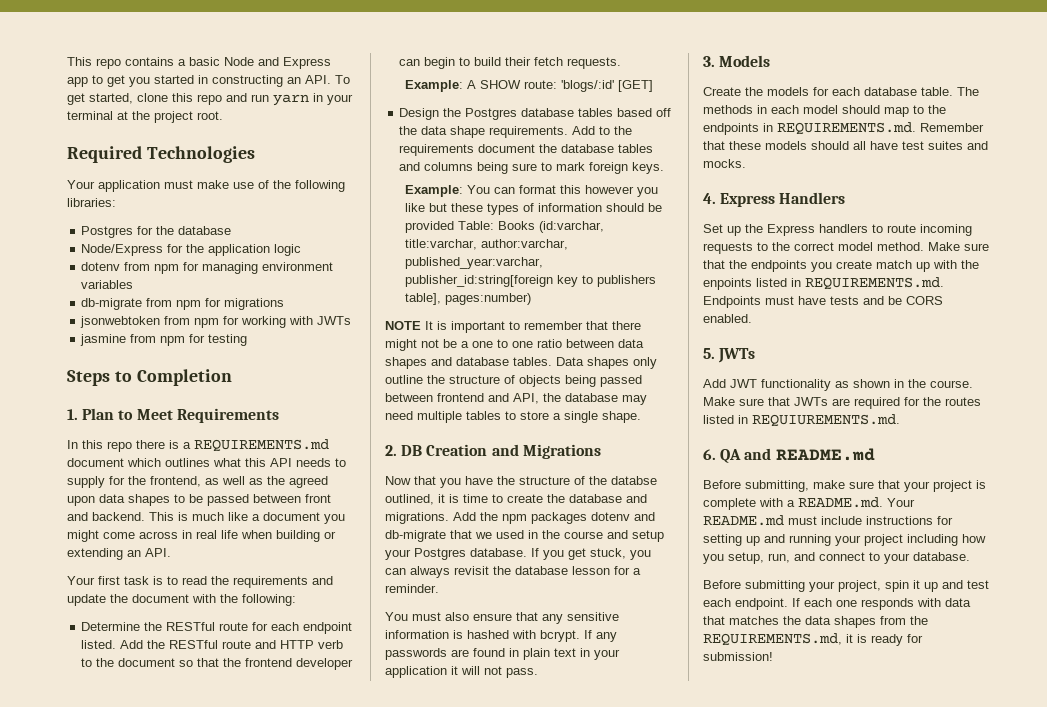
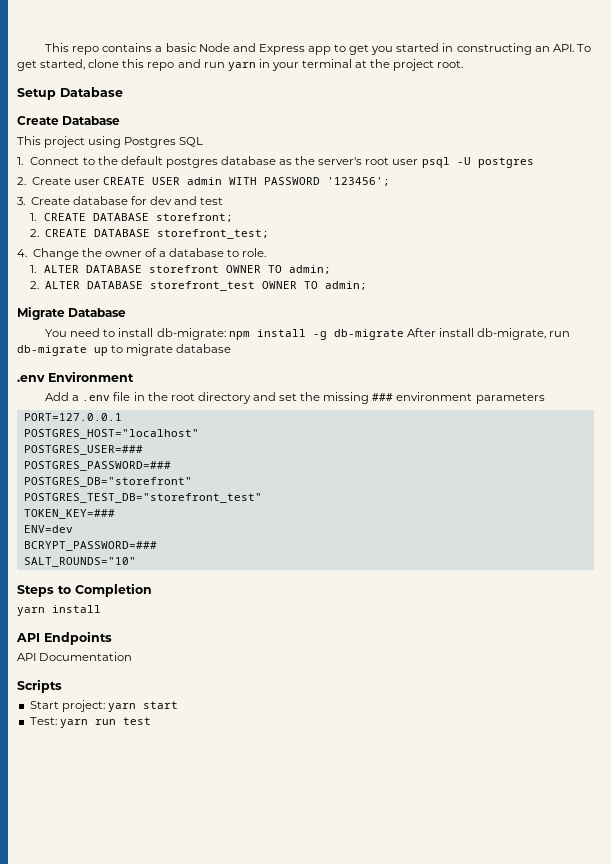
[67,146,255,163] [67,180,345,192] [67,198,116,207] [81,226,232,238] [81,244,302,256] [81,262,334,274] [81,280,134,289] [81,298,285,310] [80,316,352,328] [80,334,248,346] [67,369,232,386] [67,408,279,423] [67,439,329,452] [67,458,346,467] [67,476,328,488] [67,494,331,506] [67,512,345,524] [67,530,336,542] [67,548,171,560] [67,576,333,588] [67,594,296,606] [81,622,353,634] [81,640,344,649] [81,658,354,670] [399,57,622,69] [404,80,653,92] [399,108,672,120] [399,126,633,138] [399,144,654,156] [399,162,665,174] [404,185,658,197] [404,203,662,215] [404,221,604,233] [404,239,568,250] [404,257,543,269] [404,275,656,287] [404,293,531,305] [385,321,641,333] [385,339,644,351] [385,357,657,369] [385,375,642,387] [385,393,647,405] [385,411,641,423] [385,444,601,459] [385,476,657,488] [385,494,647,505] [385,512,655,524] [385,530,664,542] [385,548,651,560] [385,566,641,578] [385,584,439,593] [385,612,619,624] [385,630,617,642] [385,648,620,660] [385,666,538,678] [703,55,771,67] [703,87,979,96] [703,105,946,117] [703,122,984,135] [703,141,988,150] [703,159,746,168] [703,192,846,207] [703,224,972,236] [703,242,989,254] [703,260,979,272] [703,277,944,290] [703,296,943,308] [703,314,752,323] [703,348,756,363] [703,379,973,391] [703,397,981,409] [703,414,900,427] [703,448,875,463] [703,480,986,492] [703,497,915,510] [703,515,953,526] [703,534,986,546] [703,552,970,564] [703,580,989,592] [703,598,971,610] [703,616,928,628] [703,633,923,646] [703,652,773,661] Required Technologies // Your application must make use of the following libraries: // Postgres for the database // Node/Express for the application logic // dotenv from npm for managing environment variables // db-migrate from npm for migrations // jsonwebtoken from npm for working with JWTs // jasmine from npm for testing // Steps to Completion // 1. Plan to Meet Requirements // In this repo there is a REQUIREMENTS.md document which outlines what this API needs to supply for the frontend, as well as the agreed upon data shapes to be passed between front and backend. This is much like a document you might come across in real life when building or extending an API. // Your first task is to read the requirements and update the document with the following: // Determine the RESTful route for each endpoint listed. Add the RESTful route and HTTP verb to the document so that the frontend developer can begin to build their fetch requests. // Example: A SHOW route: 'blogs/:id' [GET] // Design the Postgres database tables based off the data shape requirements. Add to the requirements document the database tables and columns being sure to mark foreign keys. // Example: You can format this however you like but these types of information should be provided Table: Books (id:varchar, title:varchar, author:varchar, published_year:varchar, publisher_id:string[foreign key to publishers table], pages:number) // NOTE It is important to remember that there might not be a one to one ratio between data shapes and database tables. Data shapes only outline the structure of objects being passed between frontend and API, the database may need multiple tables to store a single shape. // 2. DB Creation and Migrations // Now that you have the structure of the databse outlined, it is time to create the database and migrations. Add the npm packages dotenv and db-migrate that we used in the course and setup your Postgres database. If you get stuck, you can always revisit the database lesson for a reminder. // You must also ensure that any sensitive information is hashed with bcrypt. If any passwords are found in plain text in your application it will not pass. // 3. Models // Create the models for each database table. The methods in each model should map to the endpoints in REQUIREMENTS.md. Remember that these models should all have test suites and mocks. // 4. Express Handlers // Set up the Express handlers to route incoming requests to the correct model method. Make sure that the endpoints you create match up with the enpoints listed in REQUIREMENTS.md. Endpoints must have tests and be CORS enabled. // 5. JWTs // Add JWT functionality as shown in the course. Make sure that JWTs are required for the routes listed in REQUIUREMENTS.md. // 6. QA and README.md // Before submitting, make sure that your project is complete with a README.md. Your README.md must include instructions for setting up and running your project including how you setup, run, and connect to your database. // Before submitting your project, spin it up and test each endpoint. If each one responds with data that matches the data shapes from the REQUIREMENTS.md, it is ready for submission! -> [17,87,123,100] [17,116,121,125] [17,136,204,148] [17,156,534,168] [17,177,390,186] [17,196,224,205] [30,213,233,222] [30,229,270,239] [17,248,267,260] [30,265,331,274] [30,281,368,291] [17,307,127,320] [45,328,571,340] [17,344,232,356] [17,371,134,382] [45,392,545,404] [23,413,122,421] [23,429,199,439] [23,445,143,455] [23,461,171,471] [23,477,192,487] [23,493,262,503] [23,509,115,519] [23,525,73,533] [23,541,157,551] [23,557,136,567] [17,583,152,597] [17,605,101,616] [16,631,112,645] [17,652,133,661] [17,679,62,693] [29,700,178,712] [29,717,151,728] Setup Database // Create Database // This project using Postgres SQL // 1. Connect to the default postgres database as the server's root user psql -U postgres // 2. Create user CREATE USER admin WITH PASSWORD '123456'; // 3. Create database for dev and test // 1. CREATE DATABASE storefront; // 2. CREATE DATABASE storefront_test; // 4. Change the owner of a database to role. // 1. ALTER DATABASE storefront OWNER TO admin; // 2. ALTER DATABASE storefront_test OWNER TO admin; // Migrate Database // You need to install db-migrate: npm install -g db-migrate After install db-migrate, run db-migrate up to migrate database // .env Environment // Add a .env file in the root directory and set the missing ### environment parameters // PORT=127.0.0.1 // POSTGRES_HOST="localhost" // POSTGRES_USER=### // POSTGRES_PASSWORD=### // POSTGRES_DB="storefront" // POSTGRES_TEST_DB="storefront_test" // TOKEN_KEY=### // ENV=dev // BCRYPT_PASSWORD=### // SALT_ROUNDS="10" // Steps to Completion // yarn install // API Endpoints // API Documentation // Scripts // Start project: yarn start // Test: yarn run test

